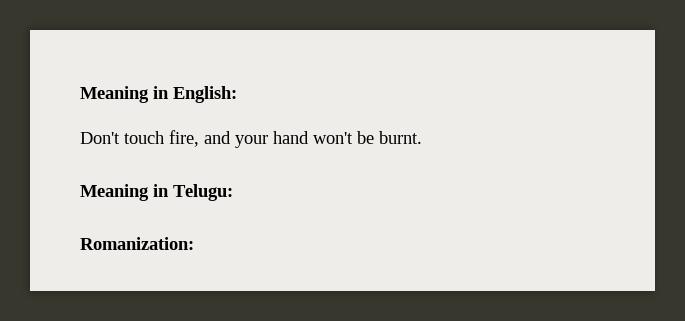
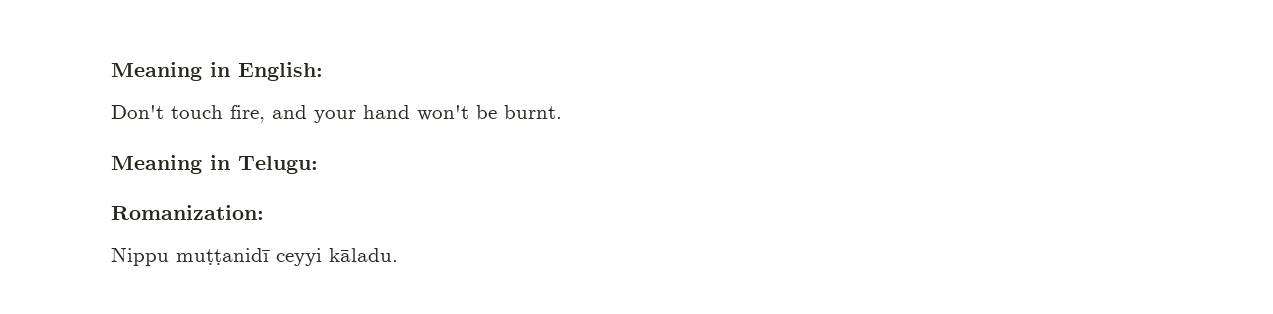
(194, 243) none -> [111,247,398,266] // Nippu muṭṭanidī ceyyi kāladu.

